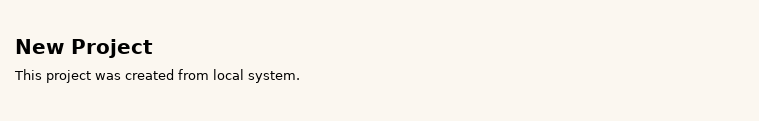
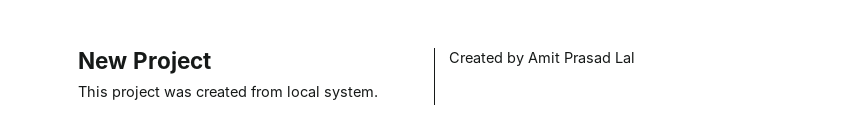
(300, 77) none -> [449,52,635,66] Created by Amit Prasad Lal

